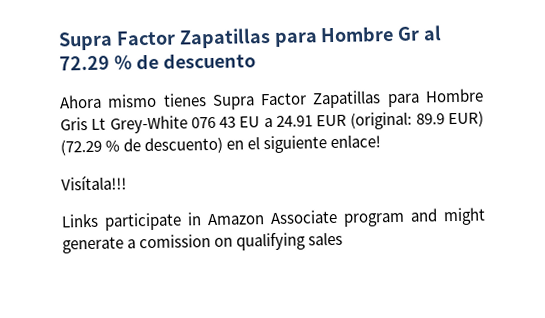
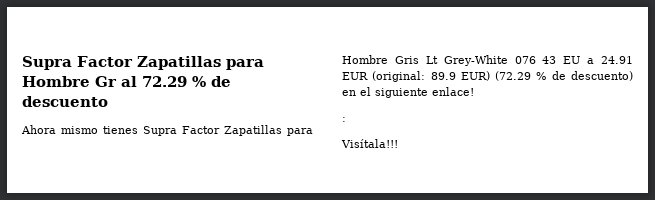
(382, 141) none -> [342,117,346,122] // :
[61,207,486,231] [62,231,344,254] // Links participate in Amazon Associate program and might generate a comission on qualifying sales -> (398, 143) none

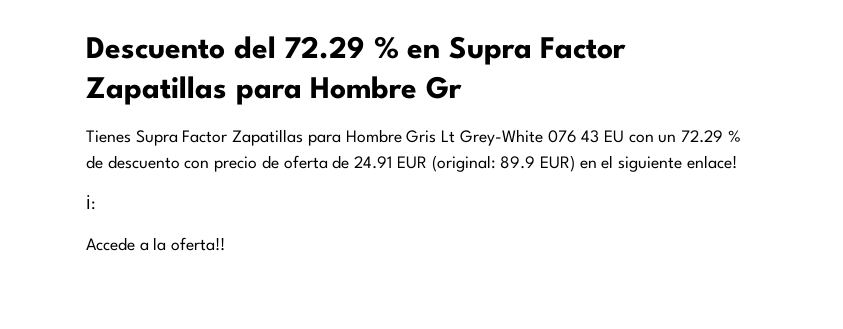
(22, 63) none -> [86,36,441,59] Descuento del 72.29 % en
[121,76,231,87] [22,96,108,107] [21,125,138,134] al 72.29 % de descuento // Ahora mismo tienes -> [86,130,131,143] // Tienes
[587,58,595,64] a -> [628,130,741,143] [86,155,350,172] con un 72.29 % de descuento con precio de oferta de
[495,71,633,81] (72.29 % de descuento) -> (575, 163) none
[342,117,346,122] [341,139,398,148] : // Visítala!!! -> [86,195,96,210] [86,237,226,251] ℹ: // Accede a la oferta!!

